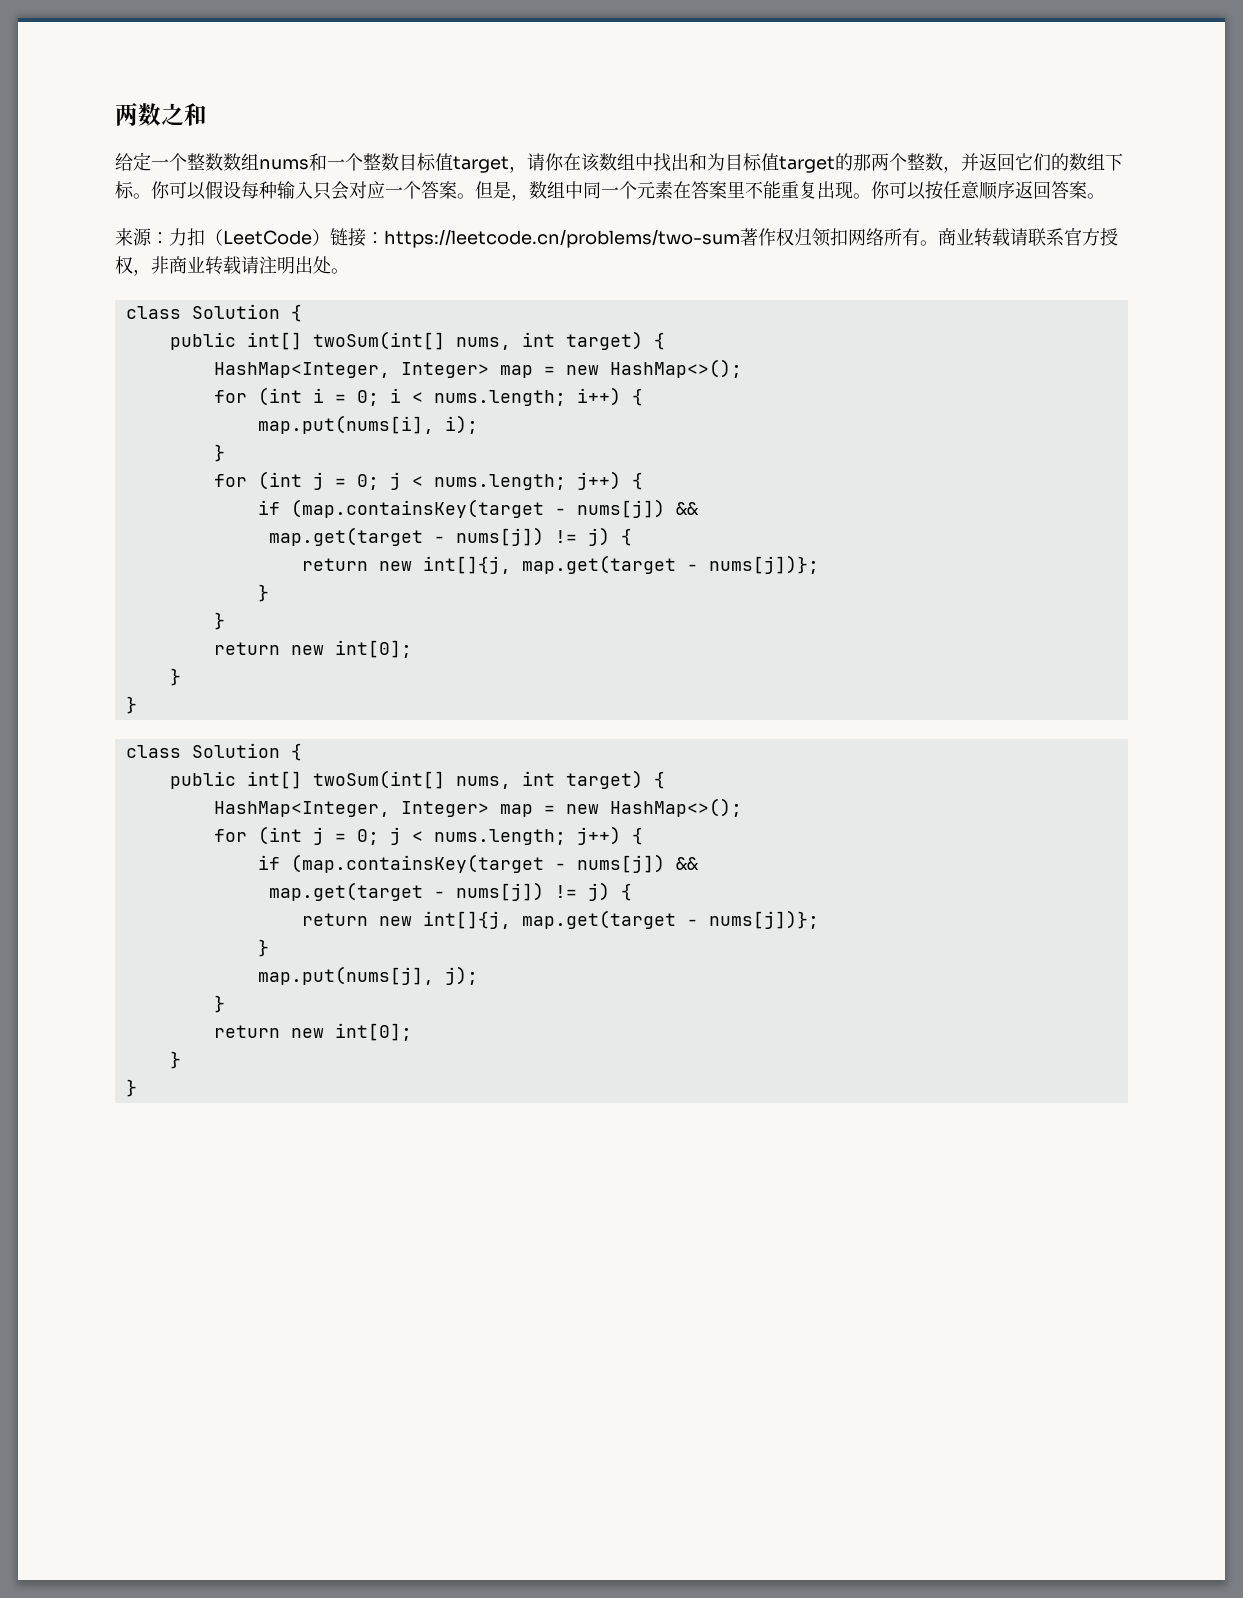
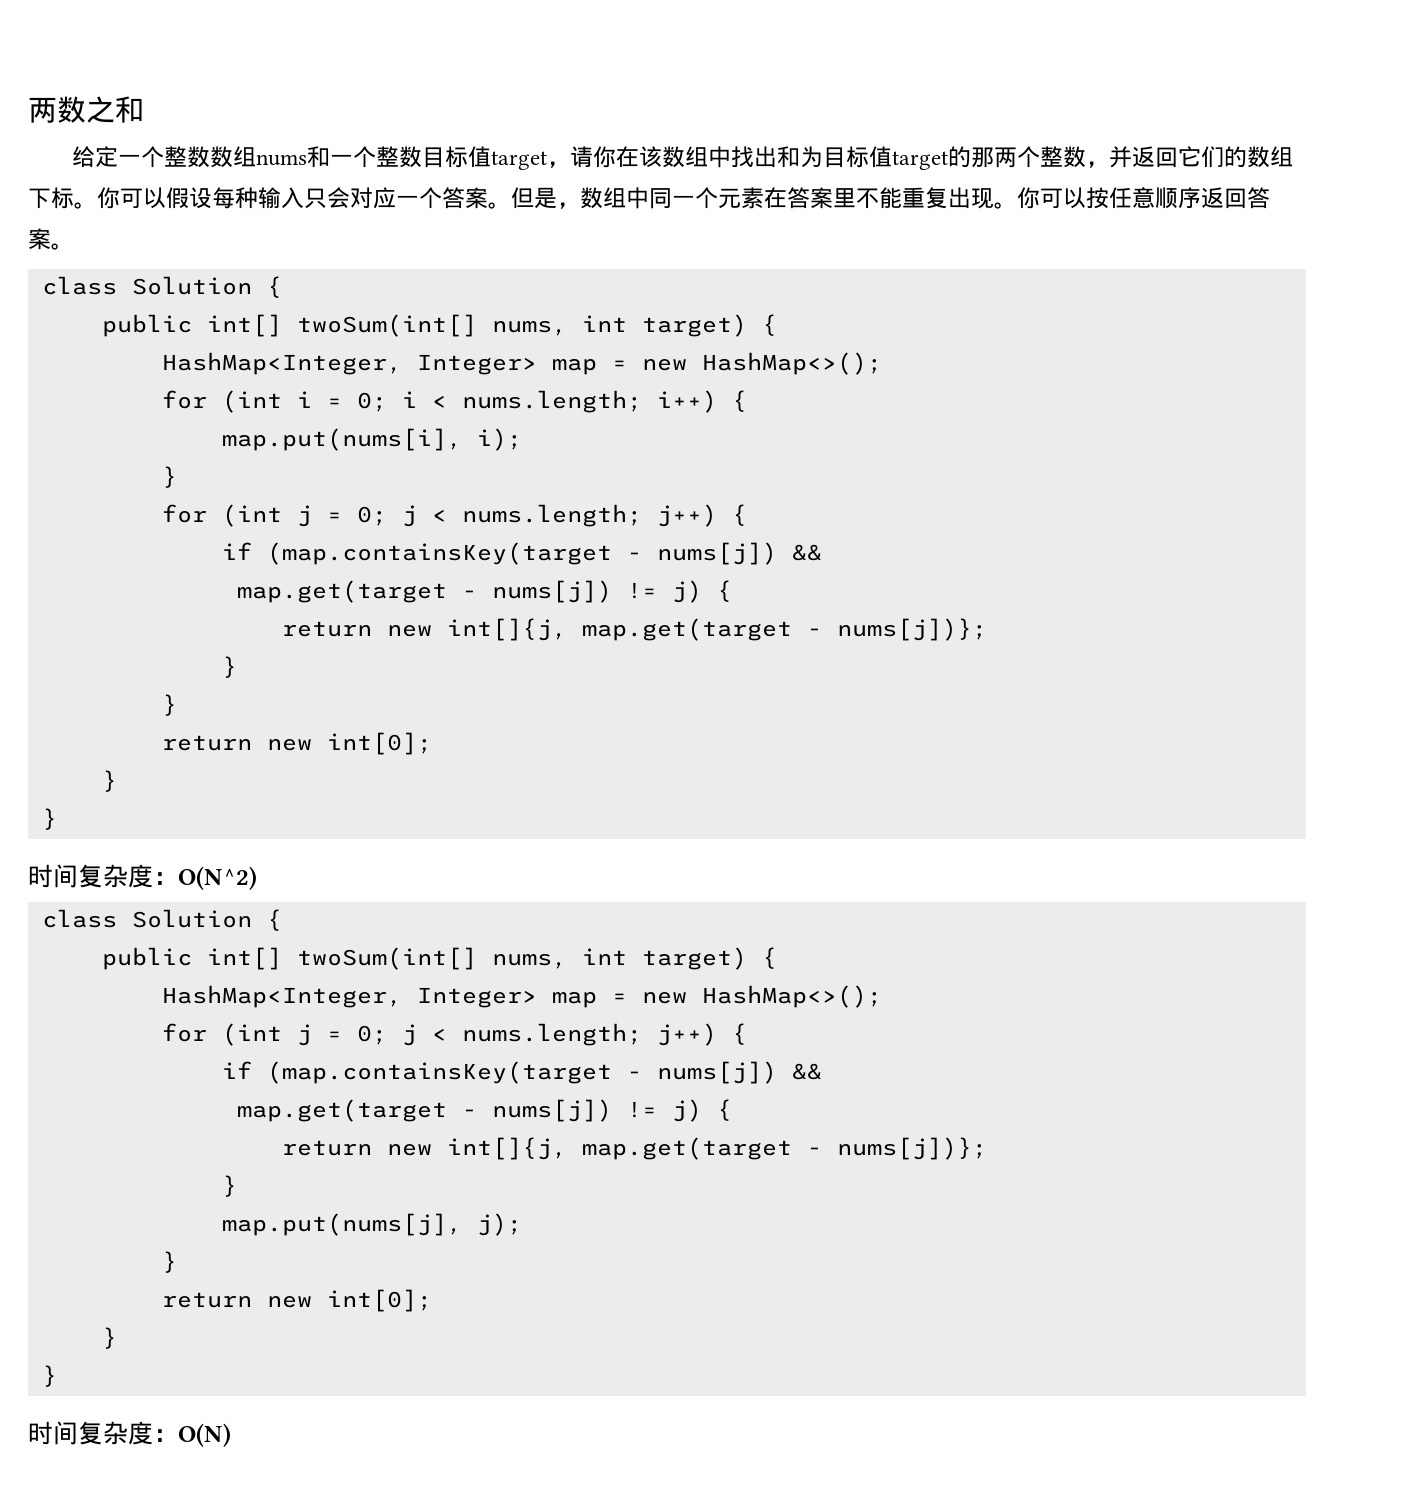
[115,228,1118,248] [115,256,349,276] // 来源：力扣（LeetCode）链接：https://leetcode.cn/problems/two-sum著作权归领扣网络所有。商业转载请联系官方授权，非商业转载请注明出处。 -> (74, 246) none
(137, 705) none -> [28,864,257,890] // 时间复杂度：O(N^2)
(137, 1088) none -> [28,1421,231,1447] // 时间复杂度：O(N)

